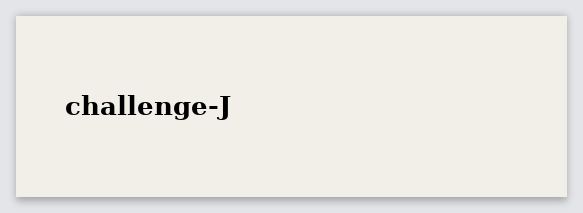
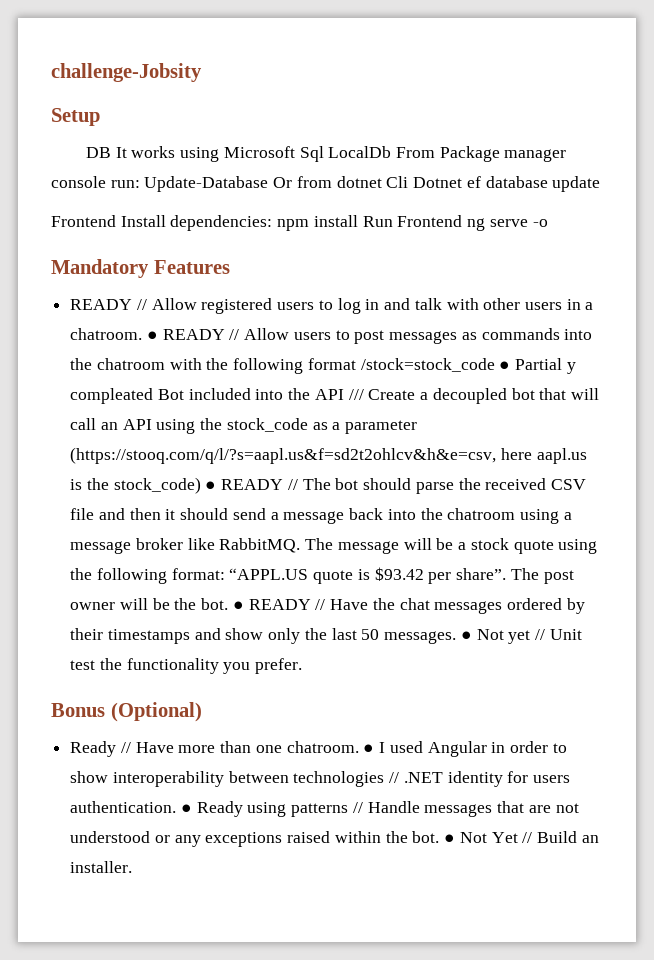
[65,95,231,120] challenge-J -> [51,63,202,82] [51,108,100,126] [85,146,567,162] [51,176,601,192] [51,215,548,231] [51,259,230,278] [70,298,594,314] [70,328,593,344] [70,358,576,374] [70,388,599,404] [70,418,418,434] [70,447,587,464] [70,477,586,494] [70,508,572,524] [70,538,598,554] [70,567,574,584] [70,598,585,614] [70,628,582,644] [70,658,303,674] [51,702,202,722] [70,741,567,757] [70,771,571,787] [70,801,579,817] [70,831,599,847] [70,861,133,873] challenge-Jobsity // Setup // DB It works using Microsoft Sql LocalDb From Package manager console run: Update-Database Or from dotnet Cli Dotnet ef database update // Frontend Install dependencies: npm install Run Frontend ng serve -o // Mandatory Features // READY // Allow registered users to log in and talk with other users in a chatroom. ● READY // Allow users to post messages as commands into the chatroom with the following format /stock=stock_code ● Partial y compleated Bot included into the API /// Create a decoupled bot that will call an API using the stock_code as a parameter (https://stooq.com/q/l/?s=aapl.us&f=sd2t2ohlcv&h&e=csv, here aapl.us is the stock_code) ● READY // The bot should parse the received CSV file and then it should send a message back into the chatroom using a message broker like RabbitMQ. The message will be a stock quote using the following format: “APPL.US quote is $93.42 per share”. The post owner will be the bot. ● READY // Have the chat messages ordered by their timestamps and show only the last 50 messages. ● Not yet // Unit test the functionality you prefer. // Bonus (Optional) // Ready // Have more than one chatroom. ● I used Angular in order to show interoperability between technologies // .NET identity for users authentication. ● Ready using patterns // Handle messages that are not understood or any exceptions raised within the bot. ● Not Yet // Build an installer.

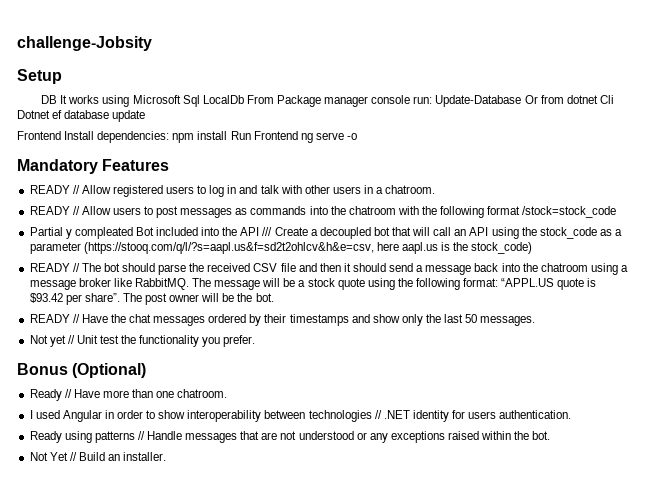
[146,331,158,340] ● -> (436, 189) //
[499,361,511,370] ● -> (617, 212) //
[205,481,217,490] ● -> (533, 248) //
[232,601,244,610] ● -> (274, 297) //
[460,631,472,640] ● -> (536, 321) //
[363,744,375,753] ● -> (228, 393) //
[180,804,192,813] ● -> (572, 414) //
[444,834,456,843] ● -> (551, 435) //

